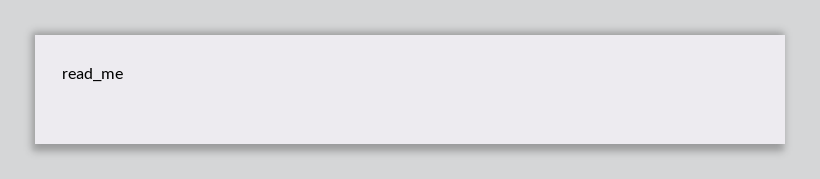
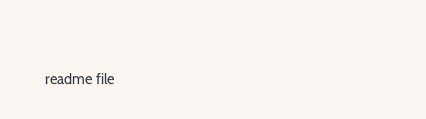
[62,68,123,82] read_me -> [45,73,115,85] readme file

